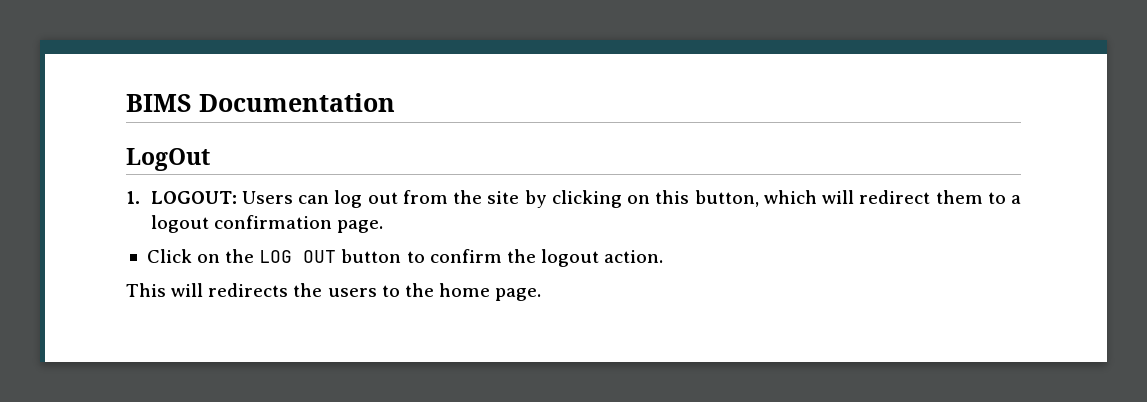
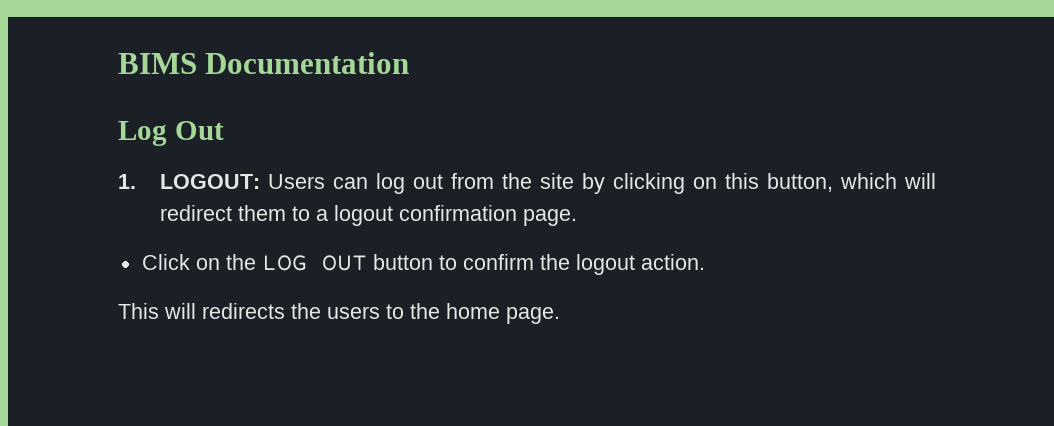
[126,148,210,171] LogOut -> [118,121,224,146] Log Out

